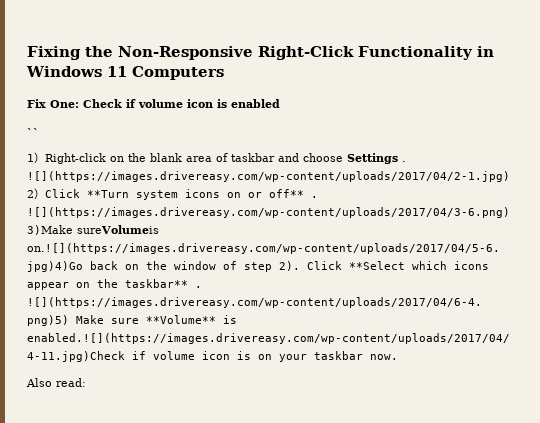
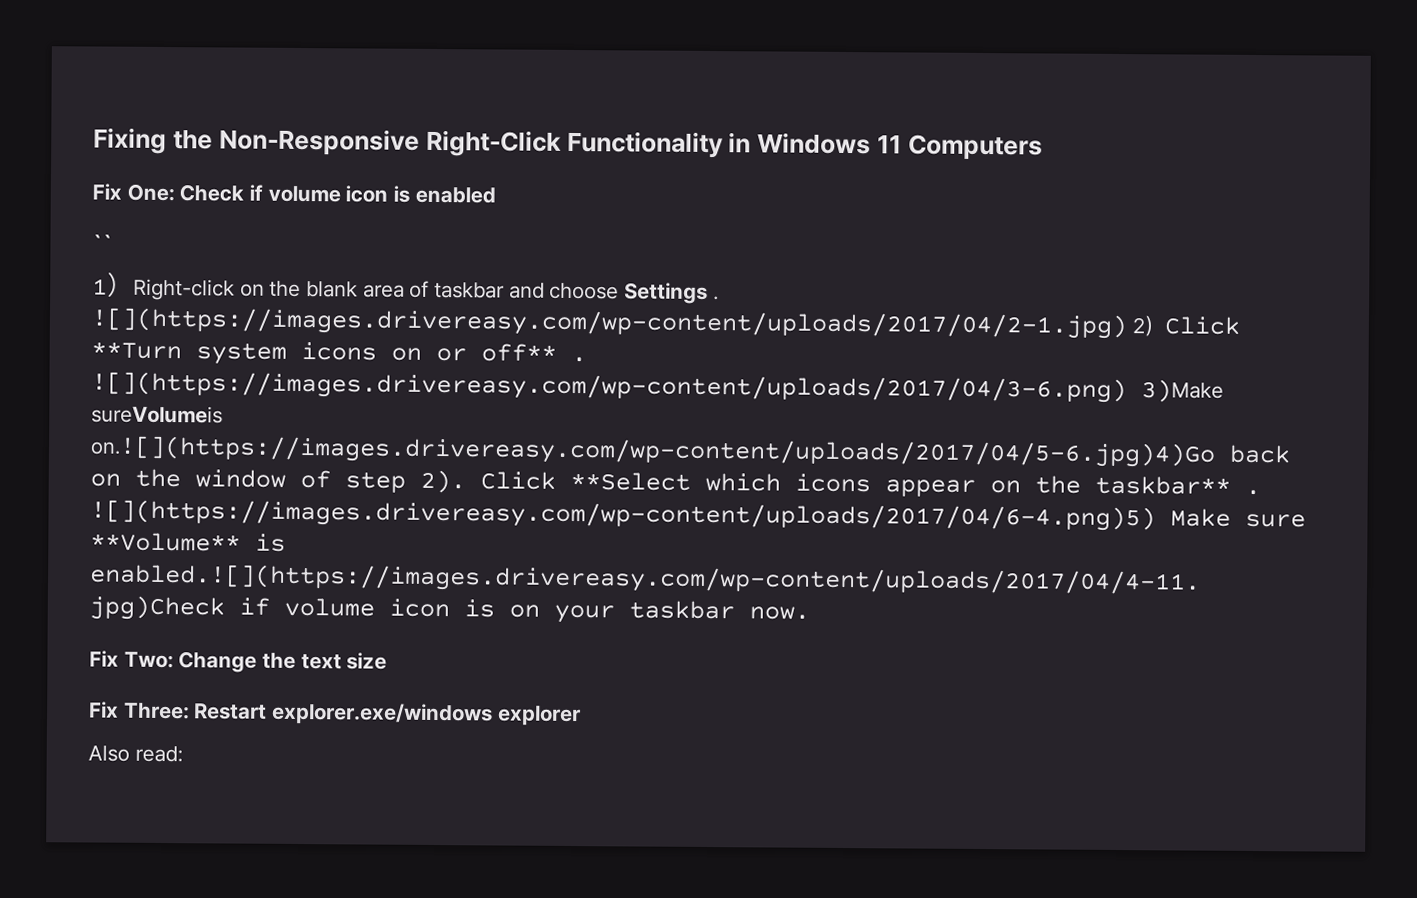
(398, 357) none -> [89,650,388,673] [89,701,581,727] // Fix Two: Change the text size // Fix Three: Restart explorer.exe/windows explorer

